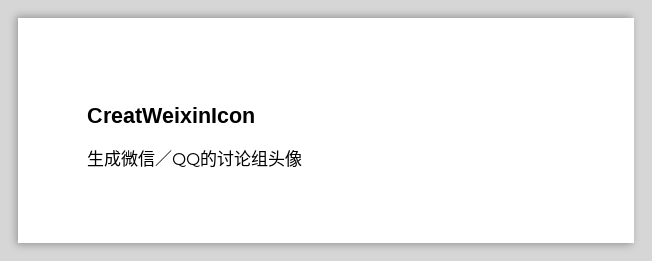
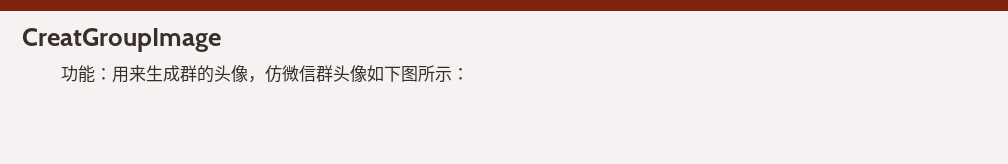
[87,107,255,123] [87,150,302,168] CreatWeixinIcon // 生成微信／QQ的讨论组头像 -> [22,28,221,52] [60,65,469,83] CreatGroupImage // 功能：用来生成群的头像，仿微信群头像如下图所示：

